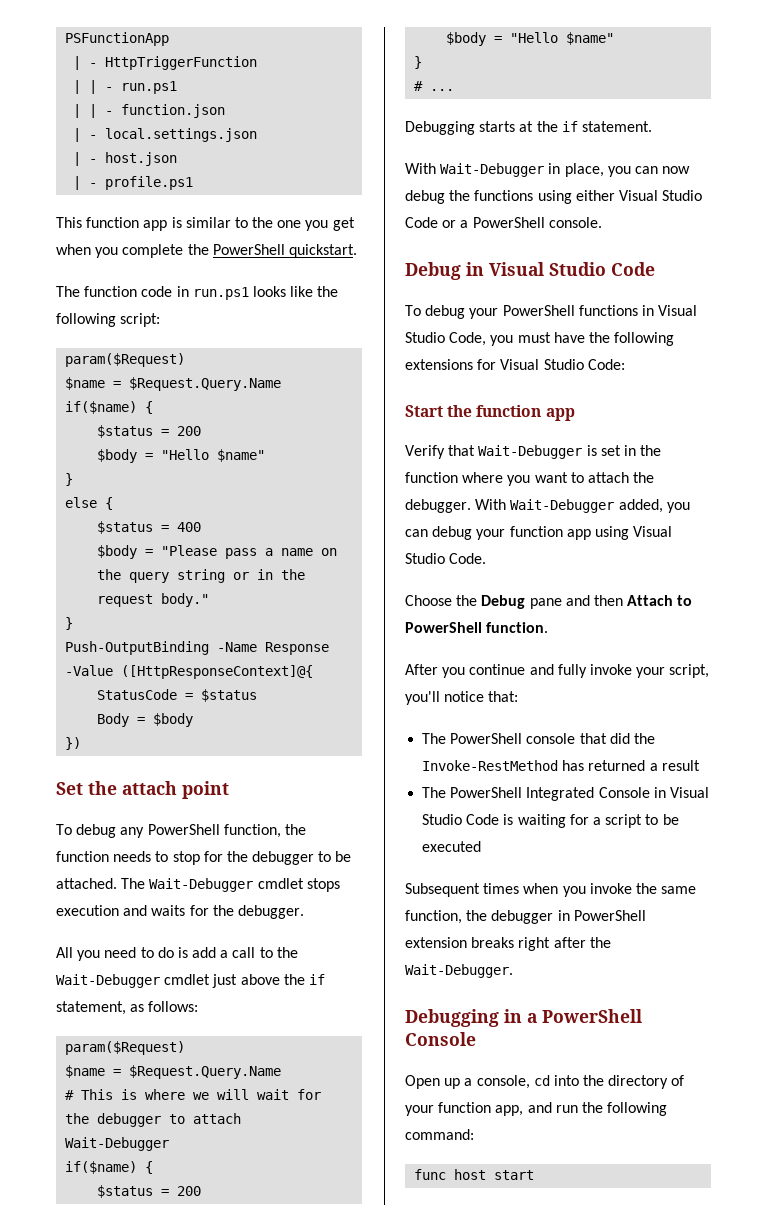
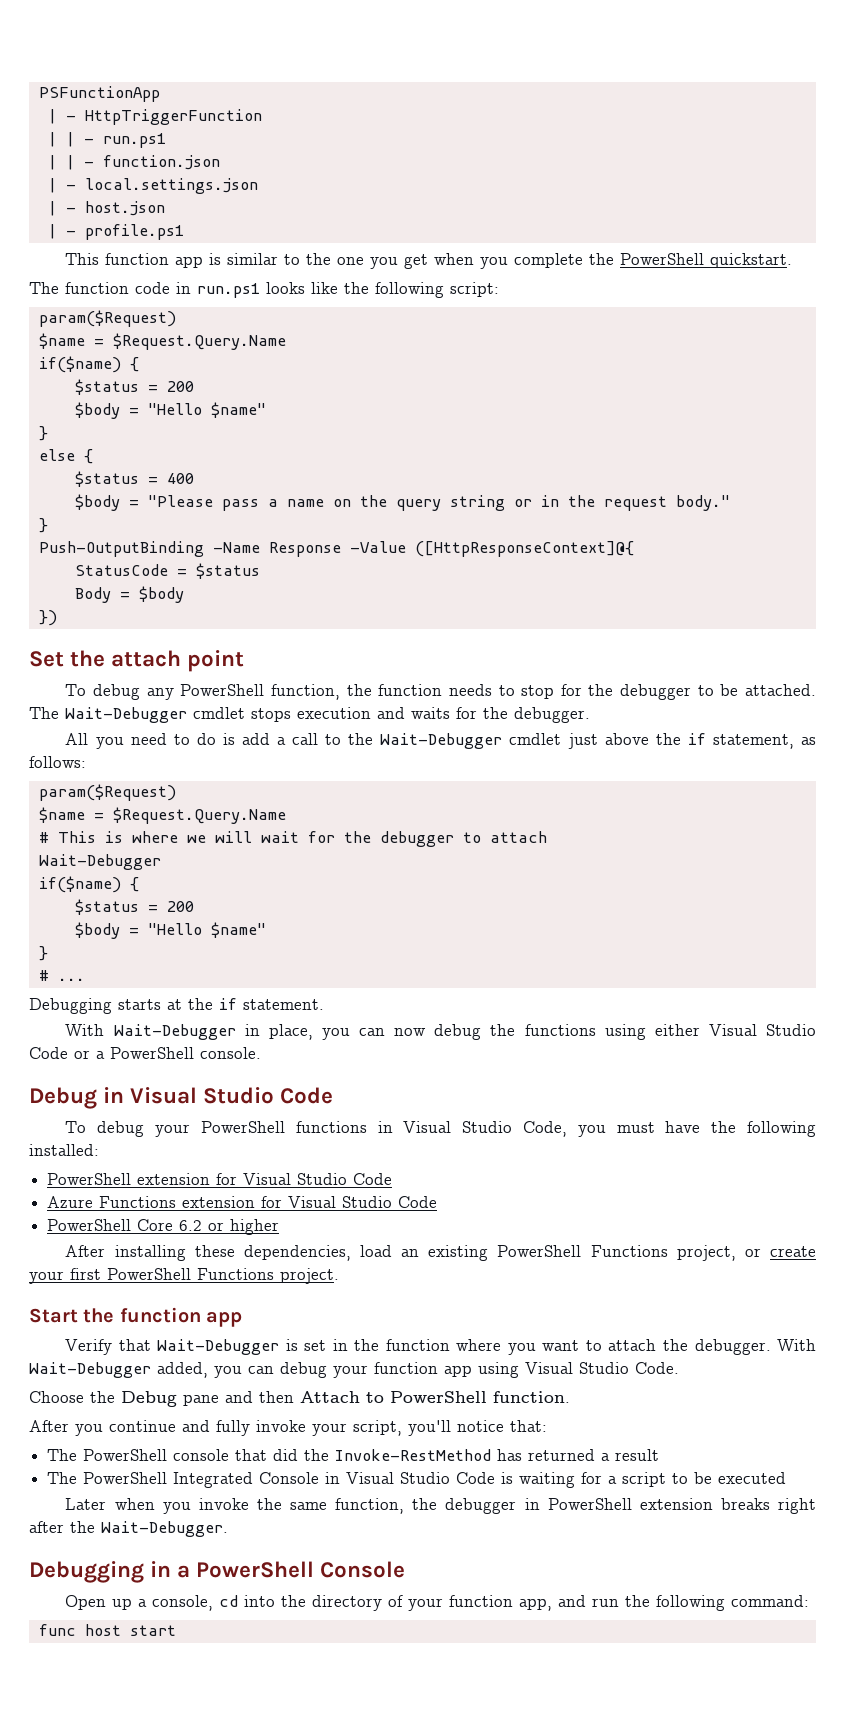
[405,359,625,370] extensions for Visual Studio Code: -> [29,1144,99,1156] [47,1173,393,1185] [47,1196,438,1208] [47,1219,280,1235] [65,1245,816,1261] [29,1268,339,1284] installed: // PowerShell extension for Visual Studio Code // Azure Functions extension for Visual Studio Code // PowerShell Core 6.2 or higher // After installing these dependencies, load an existing PowerShell Functions project, or create your first PowerShell Functions project.
[405,883,520,897] Subsequent times -> [65,1498,107,1510] Later

